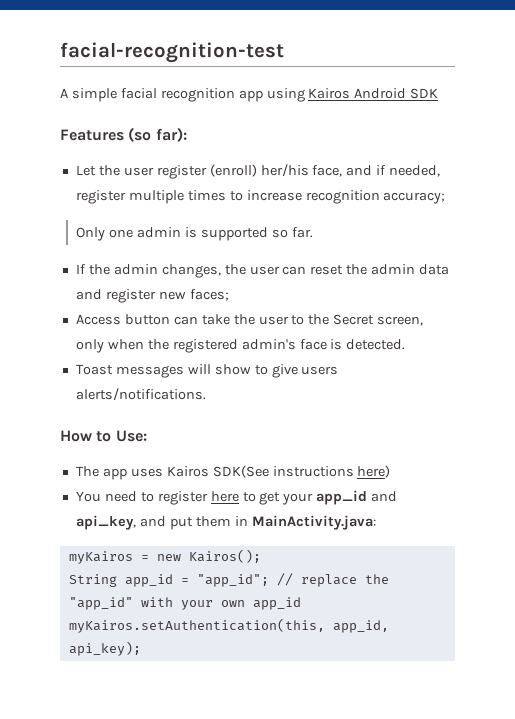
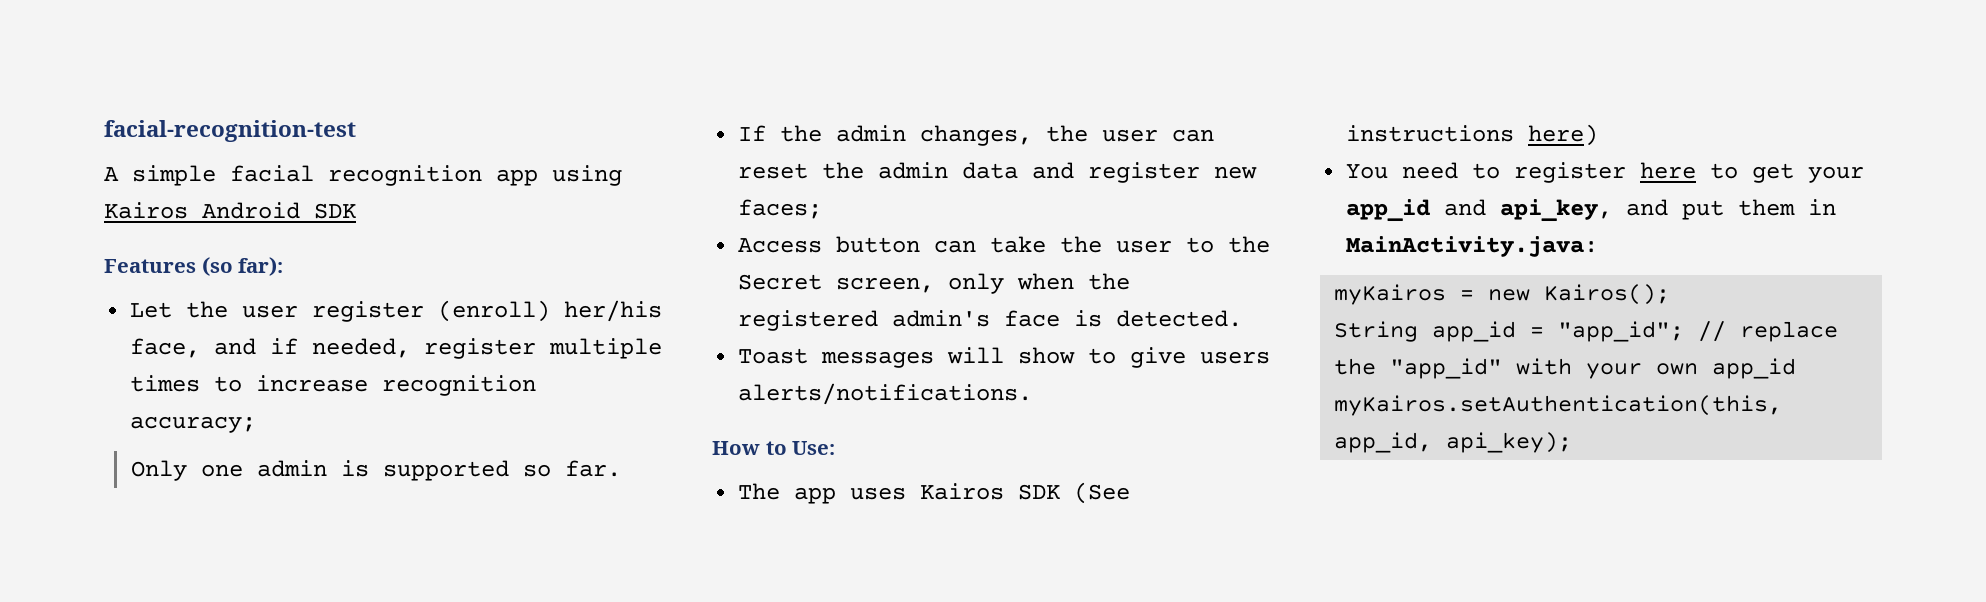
[212,465,269,478] SDK(See -> [1018,482,1131,504] SDK (See

